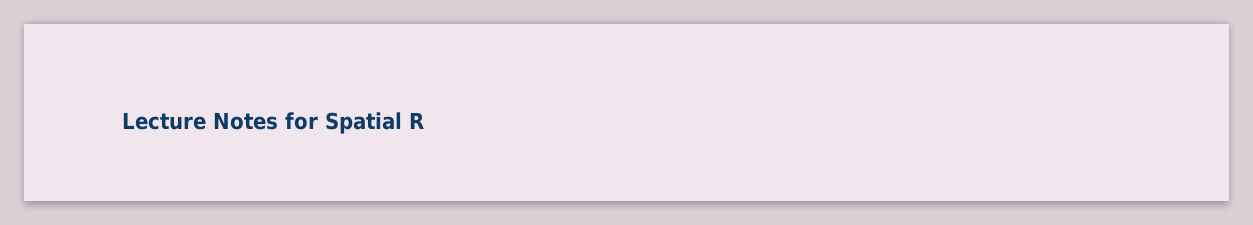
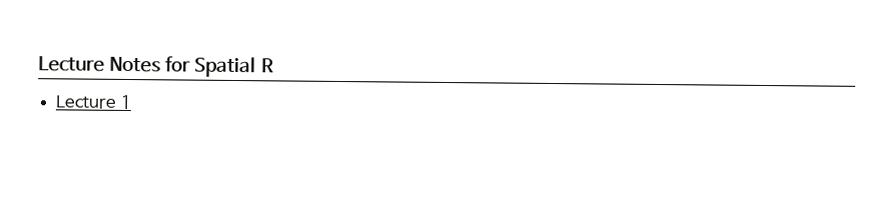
(424, 120) none -> [55,94,132,110] // Lecture 1

